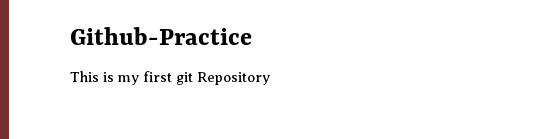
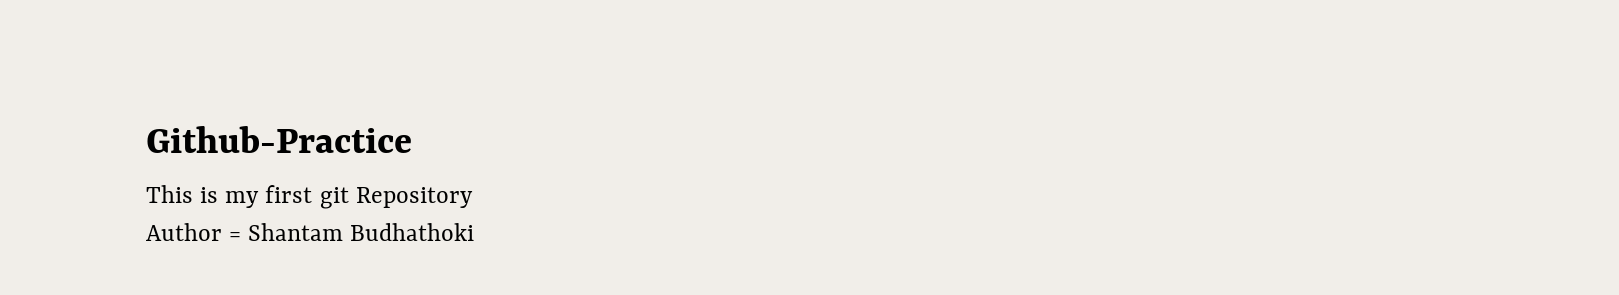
(270, 78) none -> [146,223,475,241] // Author = Shantam Budhathoki

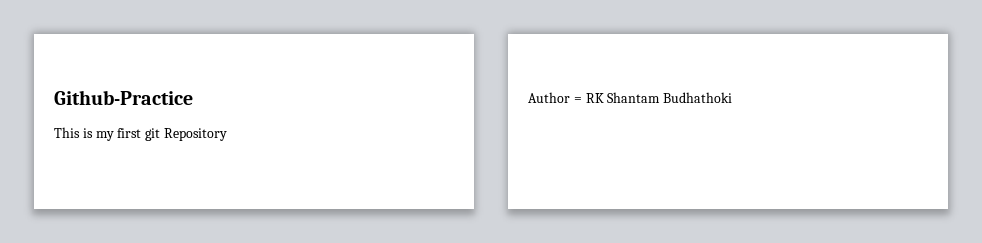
(242, 236) none -> [585,93,604,103] RK

